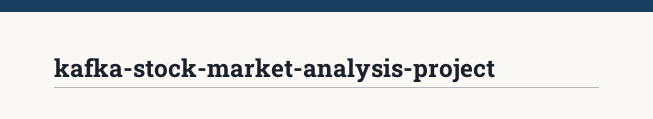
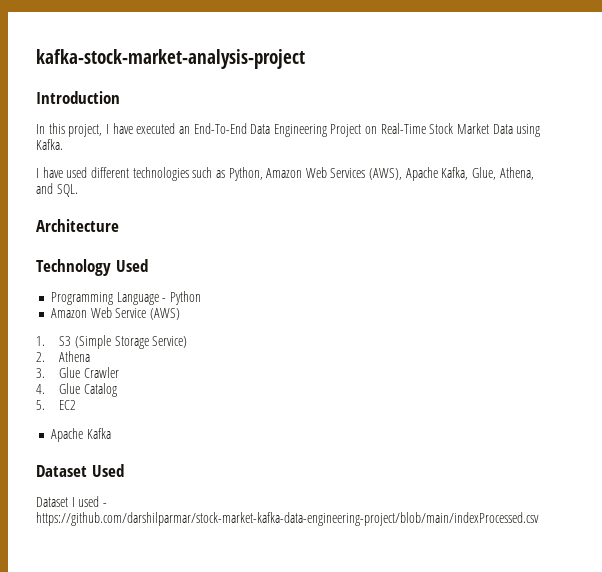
(495, 70) none -> [36,91,120,104] [36,123,541,137] [36,139,63,150] [36,167,534,181] [36,183,78,197] [36,219,119,232] [36,259,148,276] [50,291,201,305] [50,307,180,320] [36,335,188,349] [36,351,91,362] [36,367,120,378] [36,383,118,397] [36,400,77,410] [50,428,111,442] [36,464,124,477] [36,496,107,507] [36,512,539,526] // Introduction // In this project, I have executed an End-To-End Data Engineering Project on Real-Time Stock Market Data using Kafka. // I have used different technologies such as Python, Amazon Web Services (AWS), Apache Kafka, Glue, Athena, and SQL. // Architecture // Technology Used // Programming Language - Python // Amazon Web Service (AWS) // 1. S3 (Simple Storage Service) // 2. Athena // 3. Glue Crawler // 4. Glue Catalog // 5. EC2 // Apache Kafka // Dataset Used // Dataset I used - https://github.com/darshilparmar/stock-market-kafka-data-engineering-project/blob/main/indexProcessed.csv

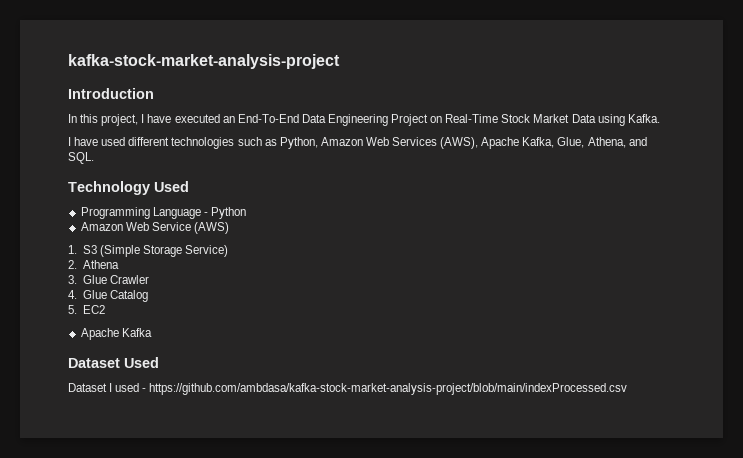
[36,219,119,232] // Architecture -> (94, 158) none
[36,512,539,526] https://github.com/darshilparmar/stock-market-kafka-data-engineering-project/blob/main/indexProcessed.csv -> [149,383,628,395] https://github.com/ambdasa/kafka-stock-market-analysis-project/blob/main/indexProcessed.csv

